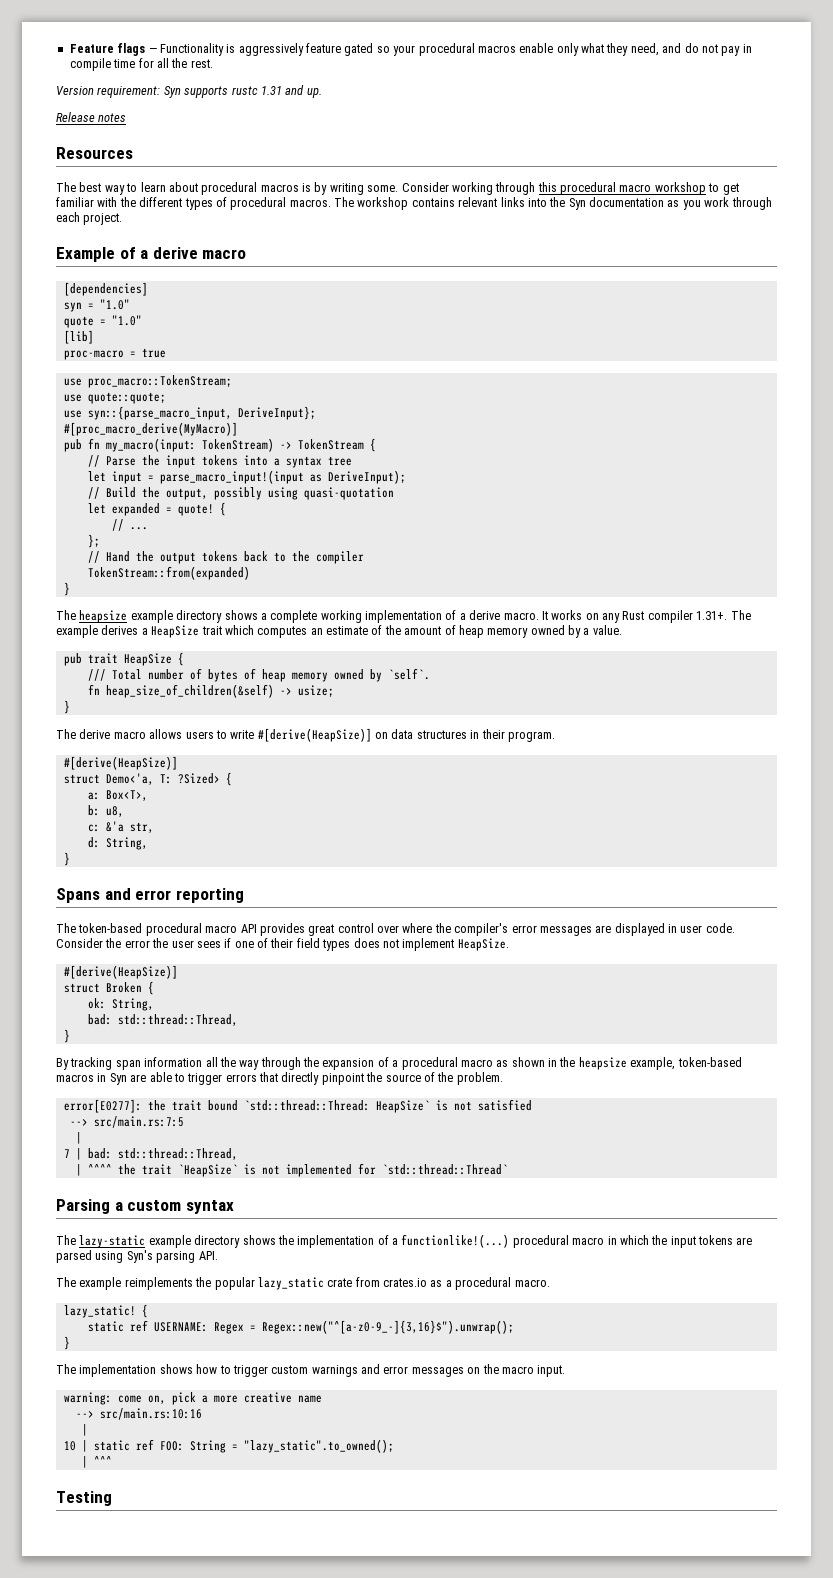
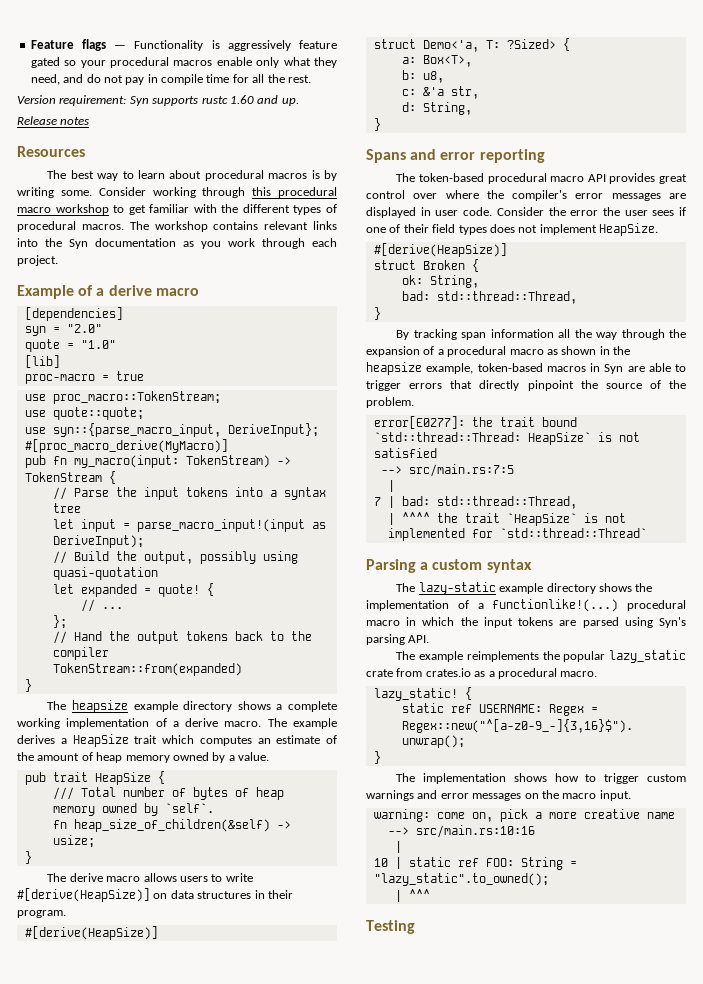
[260,86,282,95] 1.31 -> [229,95,254,104] 1.60
[99,299,130,310] "1.0" -> [66,324,102,333] "2.0"
[541,610,728,623] It works on any Rust compiler 1.31+. -> (262, 724) none

